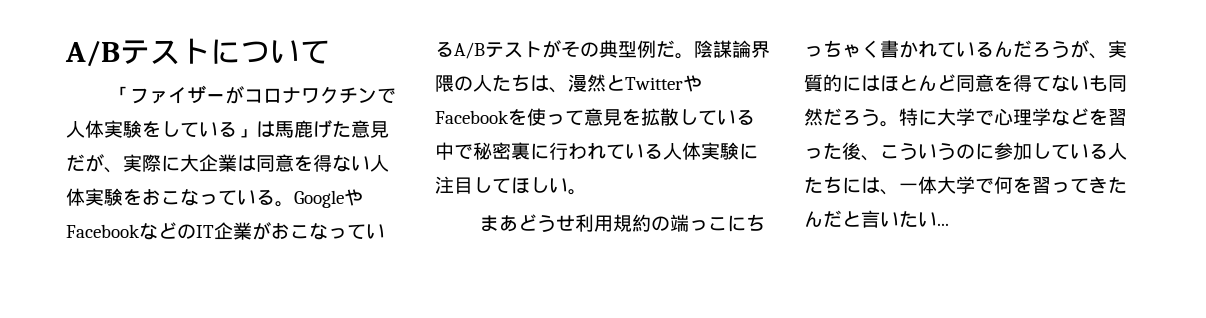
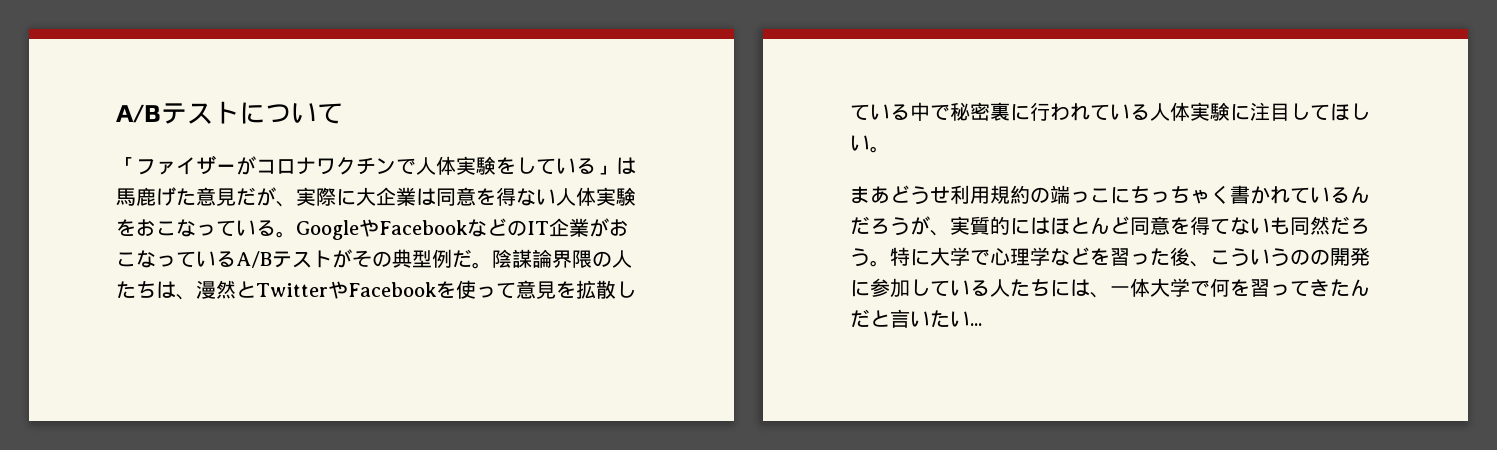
(975, 151) none -> [1310,247,1370,266] の開発

